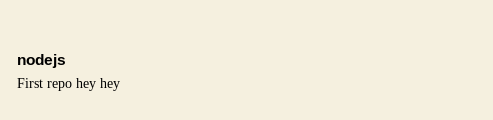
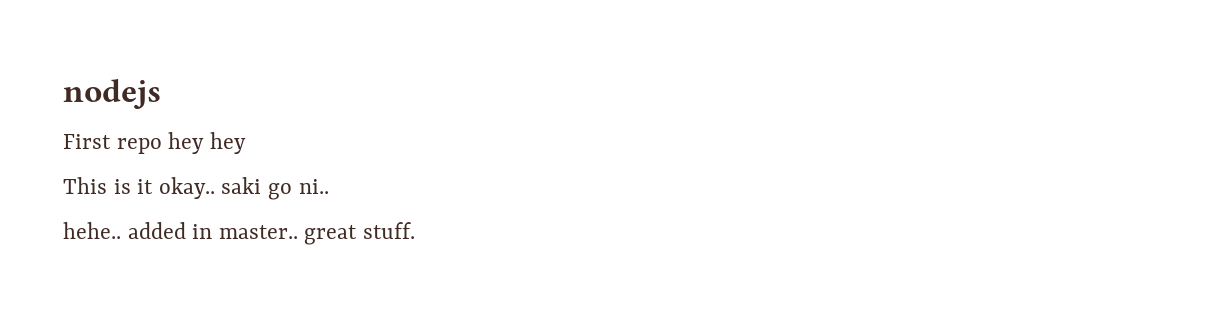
(120, 84) none -> [63,177,329,200] [63,222,416,245] // This is it okay.. saki go ni.. // hehe.. added in master.. great stuff.

